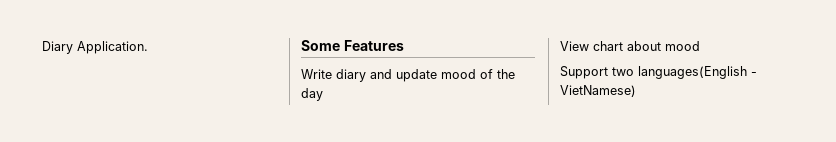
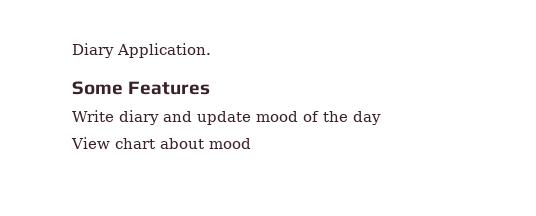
[560,66,757,79] [560,85,636,97] // Support two languages(English - VietNamese) -> (251, 143) none

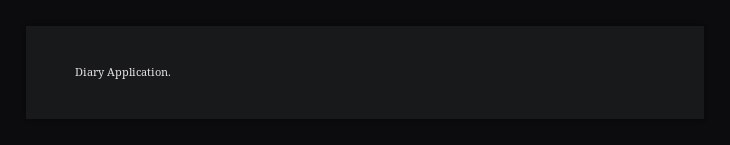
[72,81,211,95] [72,110,381,125] [71,137,251,149] // Some Features // Write diary and update mood of the day // View chart about mood -> (171, 73) none

